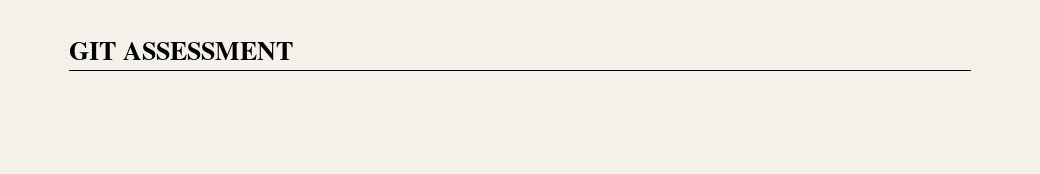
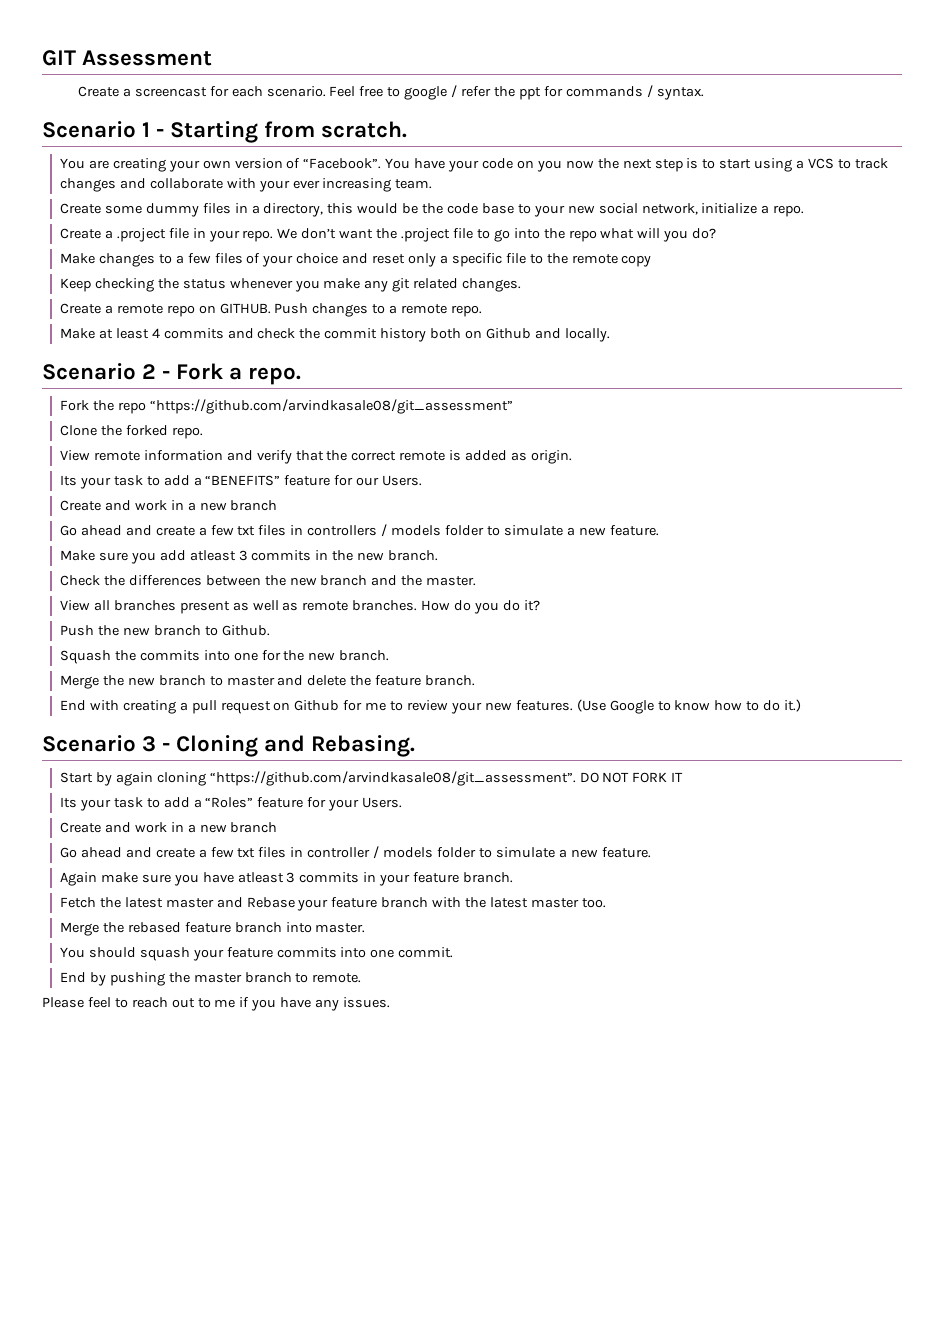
[123,42,294,60] ASSESSMENT -> [82,50,213,66] [77,85,704,100] [42,121,408,143] [59,158,888,172] [59,178,433,192] [59,203,805,217] [59,228,717,242] [59,253,652,267] [59,278,522,292] [59,303,483,317] [59,328,610,342] [42,363,302,385] [59,399,513,414] [59,425,203,439] [59,450,572,464] [59,475,423,489] [59,500,278,511] [59,524,659,537] [59,550,439,564] [59,575,477,586] [59,600,540,614] [59,625,270,636] [59,650,390,664] [59,675,476,689] [59,699,802,714] [42,735,416,757] [59,771,684,786] [59,797,403,811] [59,822,278,833] [59,846,651,859] [59,872,514,886] [59,897,606,911] [59,922,366,936] [59,947,454,961] [59,972,362,986] [42,997,391,1011] Assessment // Create a screencast for each scenario. Feel free to google / refer the ppt for commands / syntax. // Scenario 1 - Starting from scratch. // You are creating your own version of “Facebook”. You have your code on you now the next step is to start using a VCS to track changes and collaborate with your ever increasing team. // Create some dummy files in a directory, this would be the code base to your new social network, initialize a repo. // Create a .project file in your repo. We don’t want the .project file to go into the repo what will you do? // Make changes to a few files of your choice and reset only a specific file to the remote copy // Keep checking the status whenever you make any git related changes. // Create a remote repo on GITHUB. Push changes to a remote repo. // Make at least 4 commits and check the commit history both on Github and locally. // Scenario 2 - Fork a repo. // Fork the repo “https://github.com/arvindkasale08/git_assessment” // Clone the forked repo. // View remote information and verify that the correct remote is added as origin. // Its your task to add a “BENEFITS” feature for our Users. // Create and work in a new branch // Go ahead and create a few txt files in controllers / models folder to simulate a new feature. // Make sure you add atleast 3 commits in the new branch. // Check the differences between the new branch and the master. // View all branches present as well as remote branches. How do you do it? // Push the new branch to Github. // Squash the commits into one for the new branch. // Merge the new branch to master and delete the feature branch. // End with creating a pull request on Github for me to review your new features. (Use Google to know how to do it.) // Scenario 3 - Cloning and Rebasing. // Start by again cloning “https://github.com/arvindkasale08/git_assessment”. DO NOT FORK IT // Its your task to add a “Roles” feature for your Users. // Create and work in a new branch // Go ahead and create a few txt files in controller / models folder to simulate a new feature. // Again make sure you have atleast 3 commits in your feature branch. // Fetch the latest master and Rebase your feature branch with the latest master too. // Merge the rebased feature branch into master. // You should squash your feature commits into one commit. // End by pushing the master branch to remote. // Please feel to reach out to me if you have any issues.

